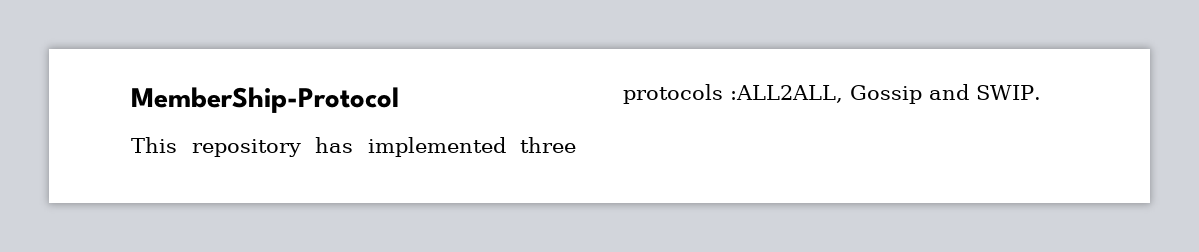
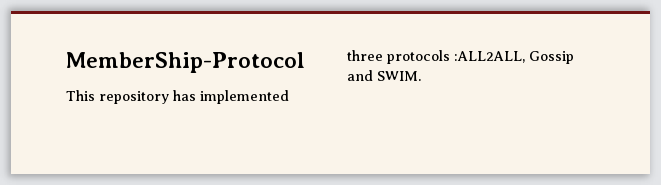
[976,85,1041,100] SWIP. -> [377,71,421,81] SWIM.

